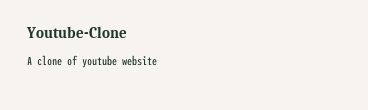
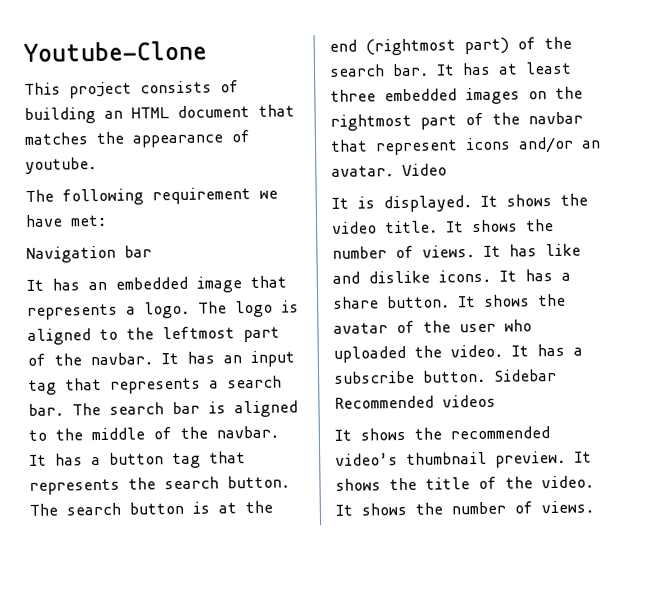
[27,55,157,68] A clone of youtube website -> [24,80,239,99] [24,104,295,124] [24,130,250,148] [25,157,97,174] [25,187,278,206] [25,214,107,227] [26,245,152,263] [26,275,287,293] [27,300,299,320] [27,326,280,345] [27,350,295,368] [28,375,282,395] [28,400,298,418] [28,425,279,441] [29,451,246,469] [29,475,290,495] [29,500,273,516] [329,36,572,56] [329,61,572,77] [330,86,583,105] [330,111,583,131] [330,136,601,156] [331,163,447,177] [331,193,588,213] [332,218,554,234] [332,243,581,259] [332,269,571,284] [333,293,566,309] [333,319,532,334] [333,343,583,363] [334,368,557,384] [334,394,496,409] [334,426,550,441] [335,450,592,468] [335,475,594,491] [335,500,594,516] This project consists of building an HTML document that matches the appearance of youtube. // The following requirement we have met: // Navigation bar // It has an embedded image that represents a logo. The logo is aligned to the leftmost part of the navbar. It has an input tag that represents a search bar. The search bar is aligned to the middle of the navbar. It has a button tag that represents the search button. The search button is at the end (rightmost part) of the search bar. It has at least three embedded images on the rightmost part of the navbar that represent icons and/or an avatar. Video // It is displayed. It shows the video title. It shows the number of views. It has like and dislike icons. It has a share button. It shows the avatar of the user who uploaded the video. It has a subscribe button. Sidebar Recommended videos // It shows the recommended video’s thumbnail preview. It shows the title of the video. It shows the number of views.

